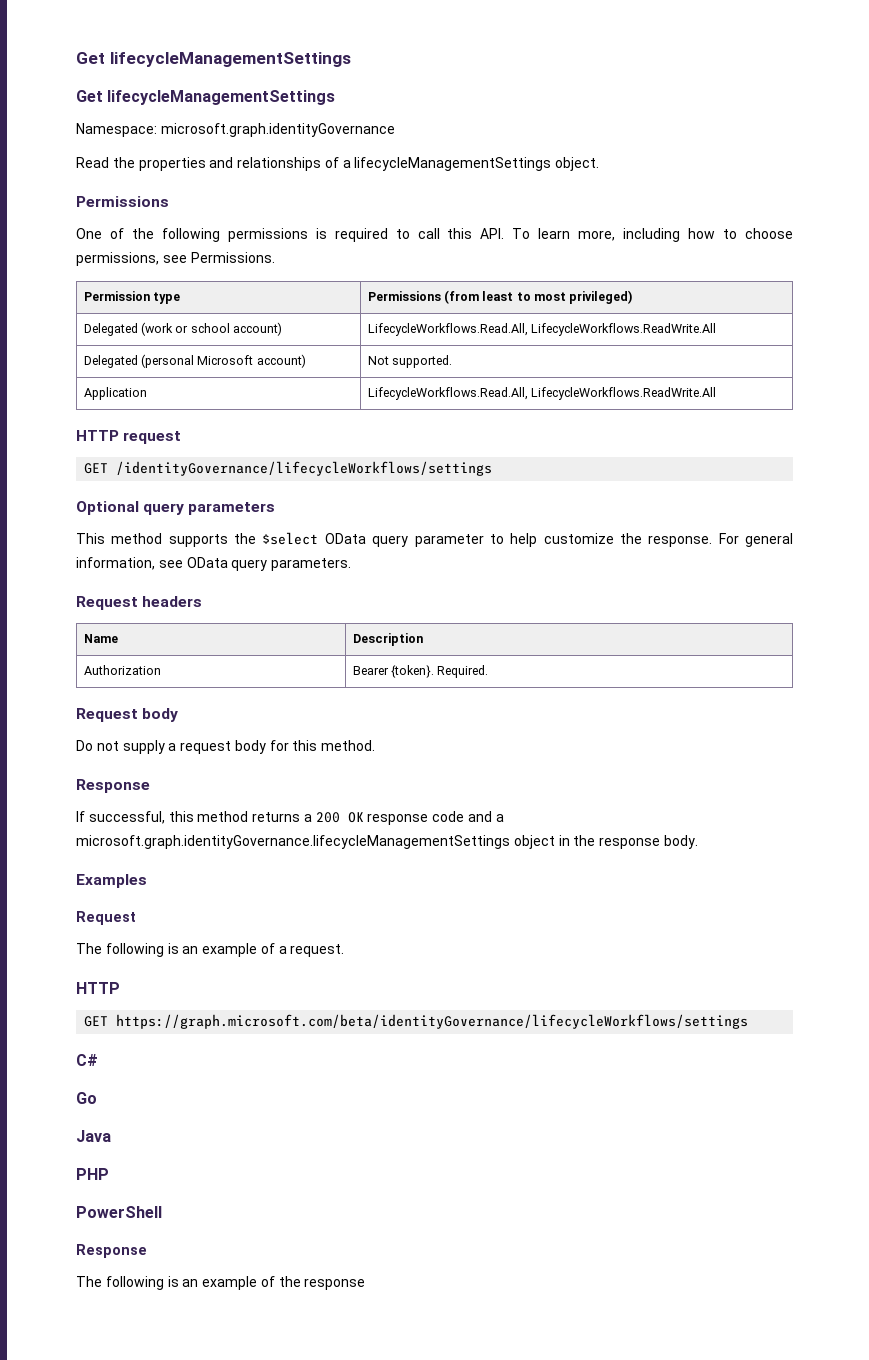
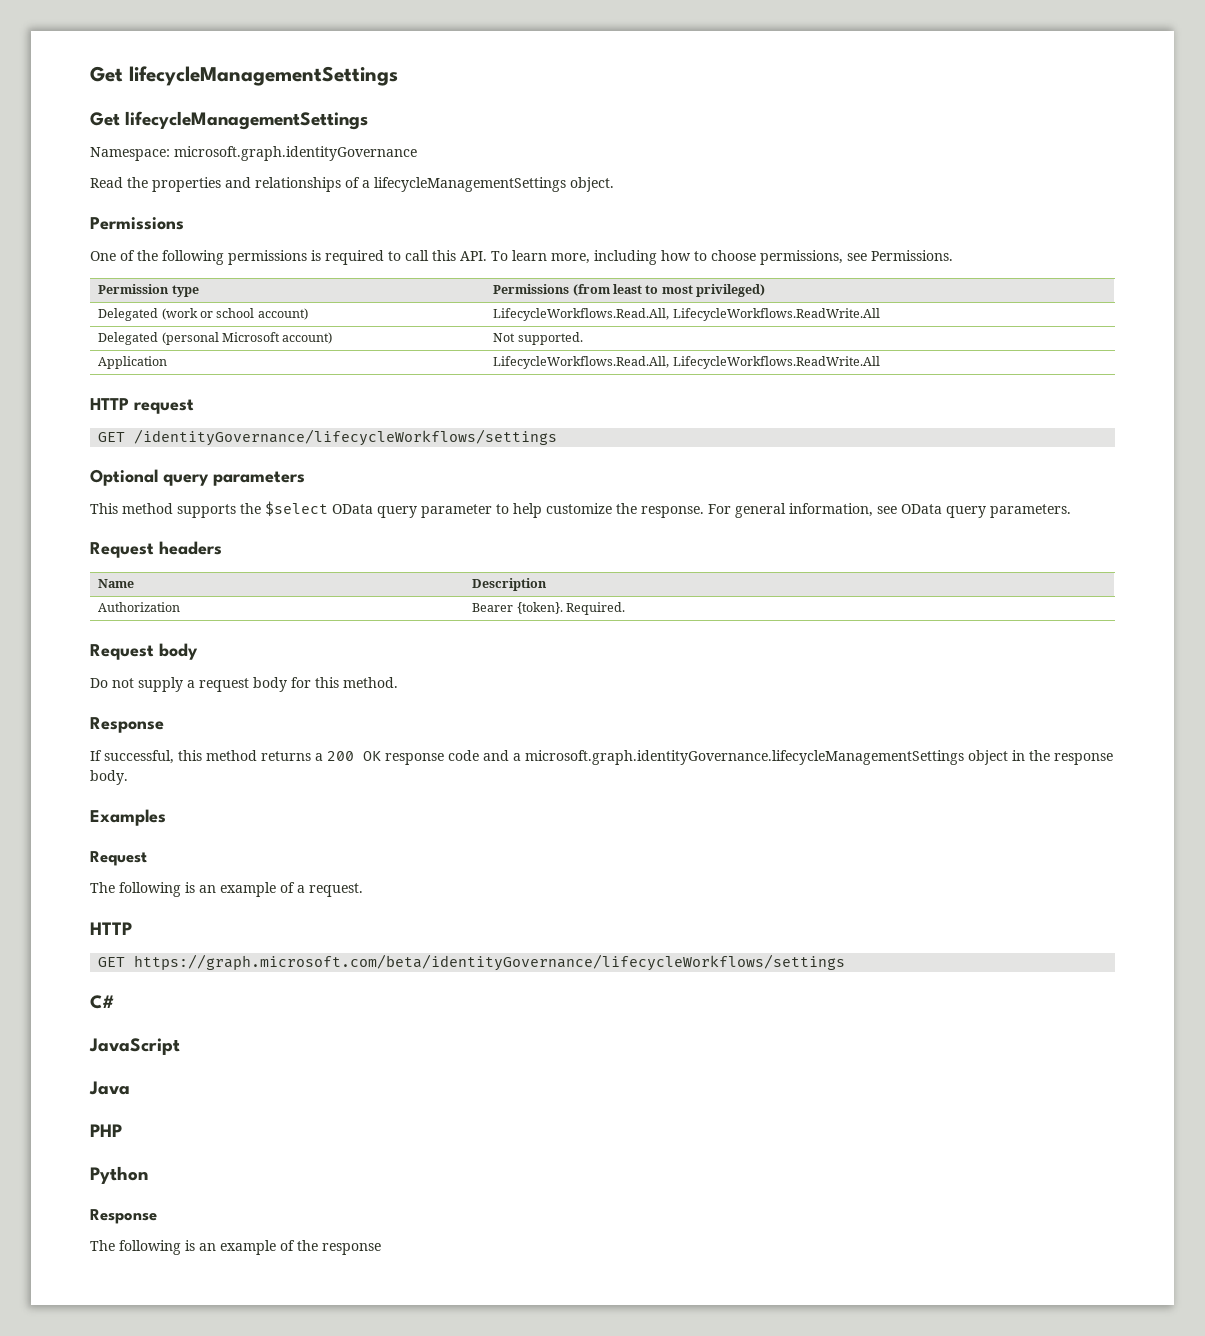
[76,1092,97,1104] Go -> [89,1038,180,1055] JavaScript
[76,1206,162,1218] PowerShell -> [90,1166,148,1184] Python

